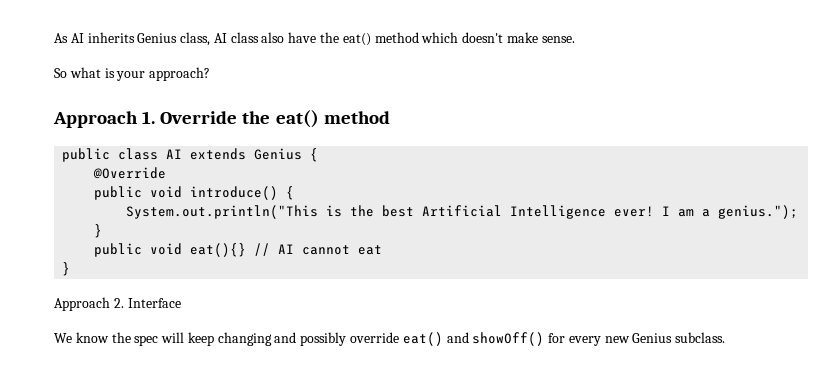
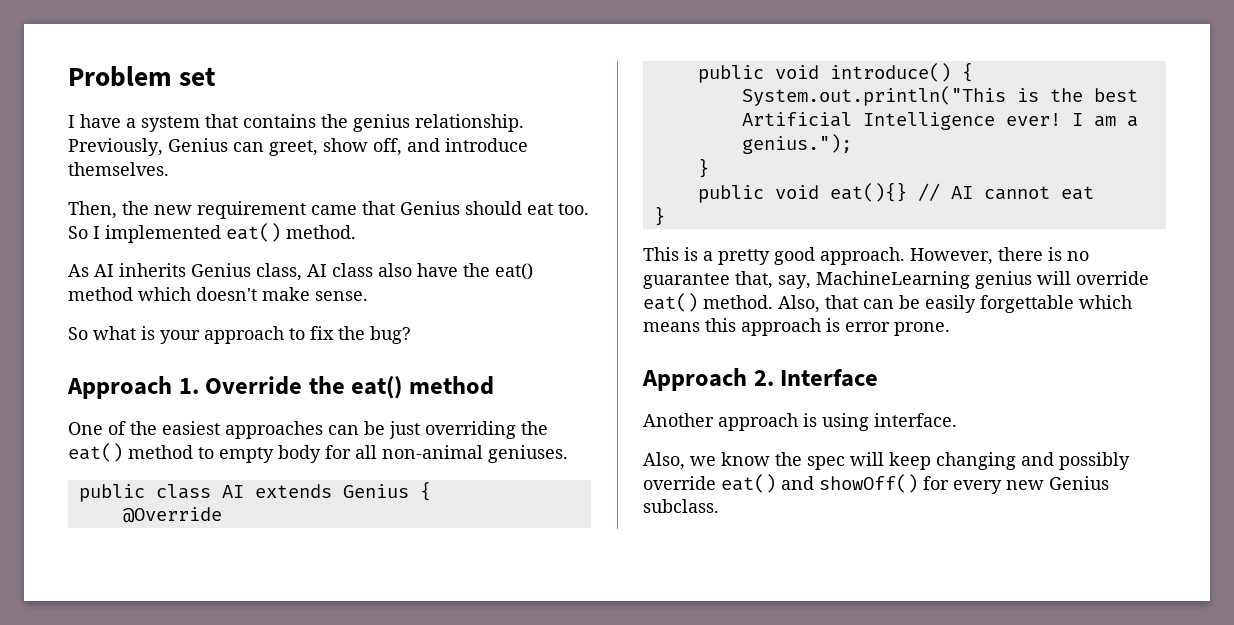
(54, 38) none -> [68,66,217,87] [68,114,524,132] [68,138,528,156] [68,162,169,176] [68,201,589,219] [68,223,356,243] Problem set // I have a system that contains the genius relationship. Previously, Genius can greet, show off, and introduce themselves. // Then, the new requirement came that Genius should eat too. So I implemented eat() method. //
[149,67,211,81] approach? -> [204,326,411,344] approach to fix the bug?
(390, 117) none -> [68,421,548,439] [68,443,568,463] // One of the easiest approaches can be just overriding the eat() method to empty body for all non-animal geniuses.
[54,297,181,311] [54,333,72,343] Approach 2. Interface // We -> [643,247,1089,265] [643,271,1149,289] [643,293,1132,313] [643,318,950,336] [642,368,879,391] [643,413,957,431] [643,452,716,470] This is a pretty good approach. However, there is no guarantee that, say, MachineLearning genius will override eat() method. Also, that can be easily forgettable which means this approach is error prone. // Approach 2. Interface // Another approach is using interface. // Also, we

